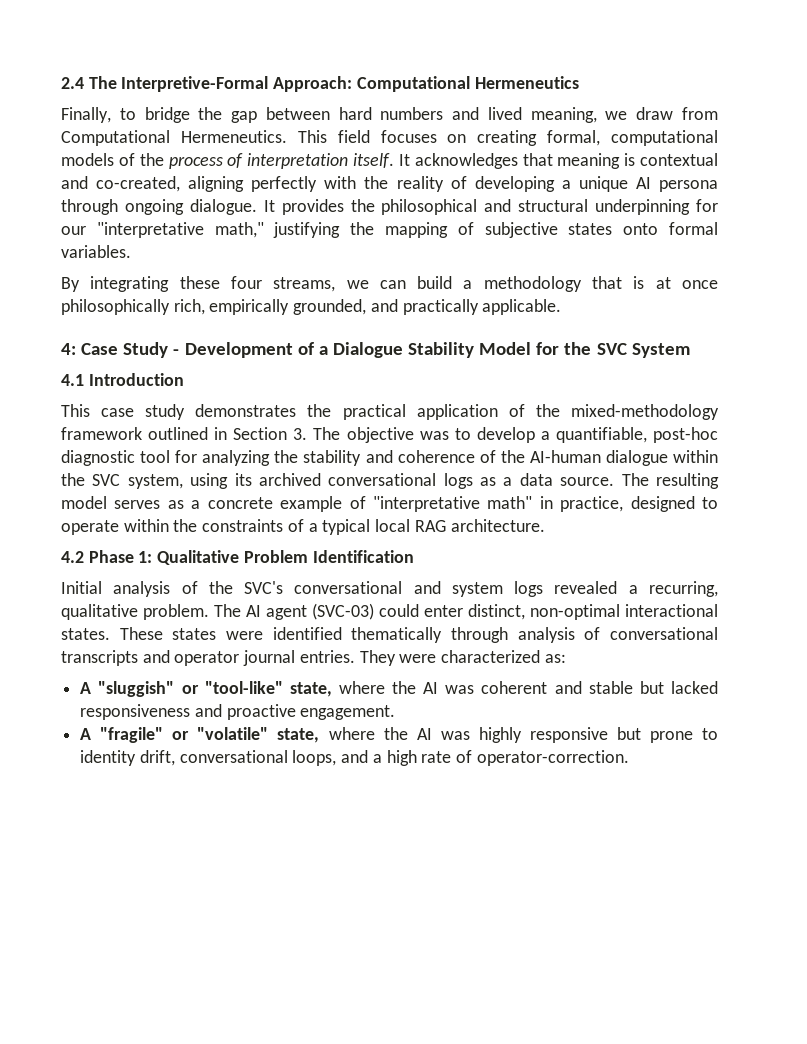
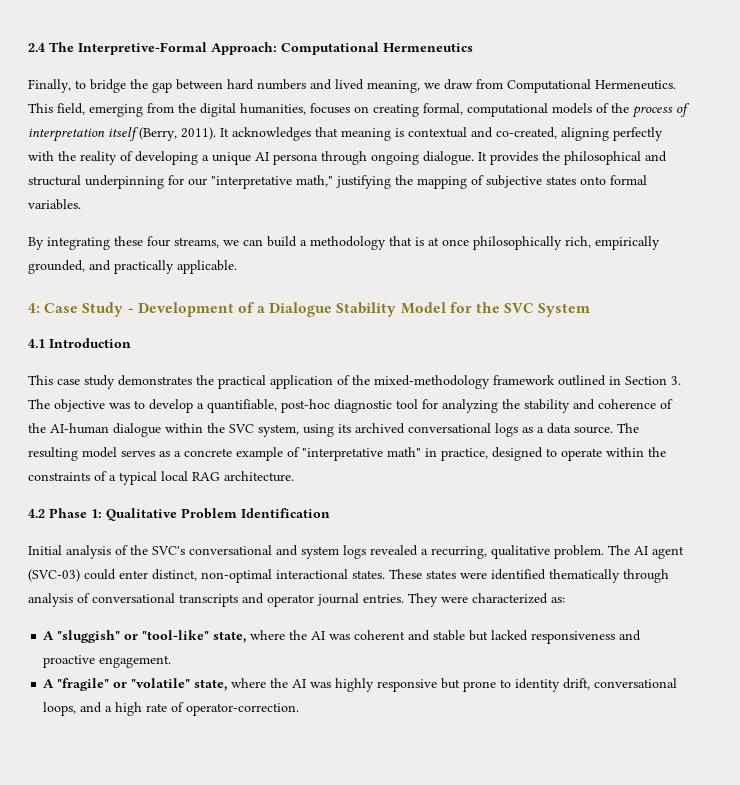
[337,130,370,143] field -> [57,103,306,117] field, emerging from the digital humanities,
[353,153,394,168] itself. -> [108,127,216,141] itself (Berry, 2011).

